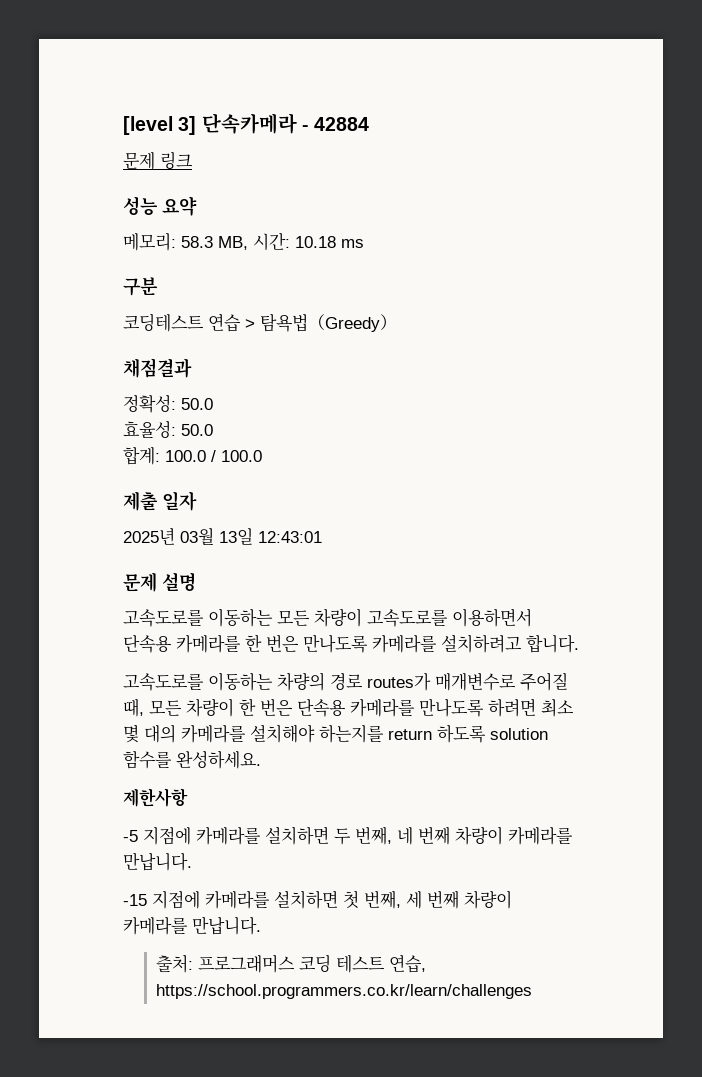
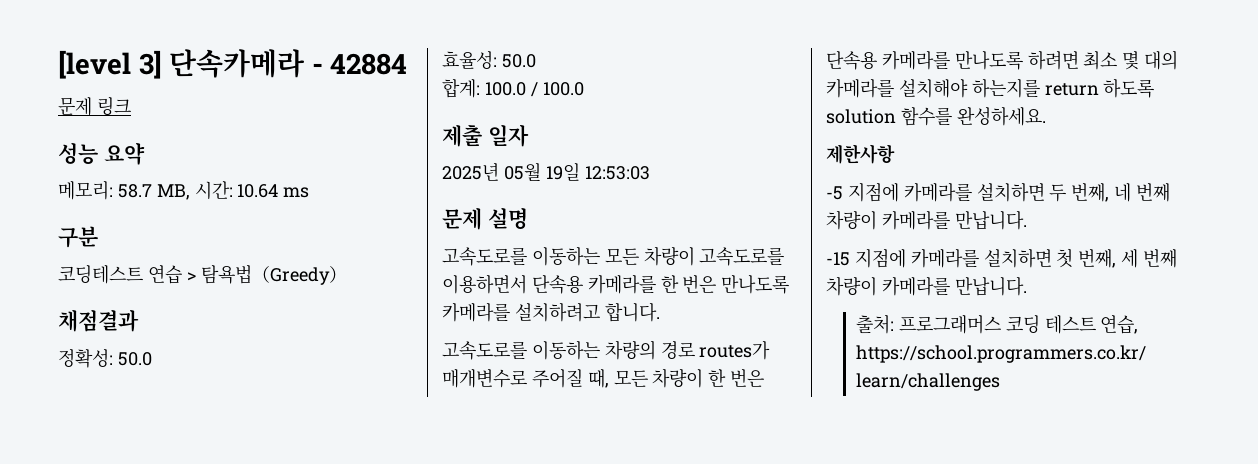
[181,236,213,248] 58.3 -> [117,184,152,198] 58.7
[295,236,336,248] 10.18 -> [237,184,279,198] 10.64
[180,528,322,545] 03월 13일 12:43:01 -> [503,163,650,181] 05월 19일 12:53:03

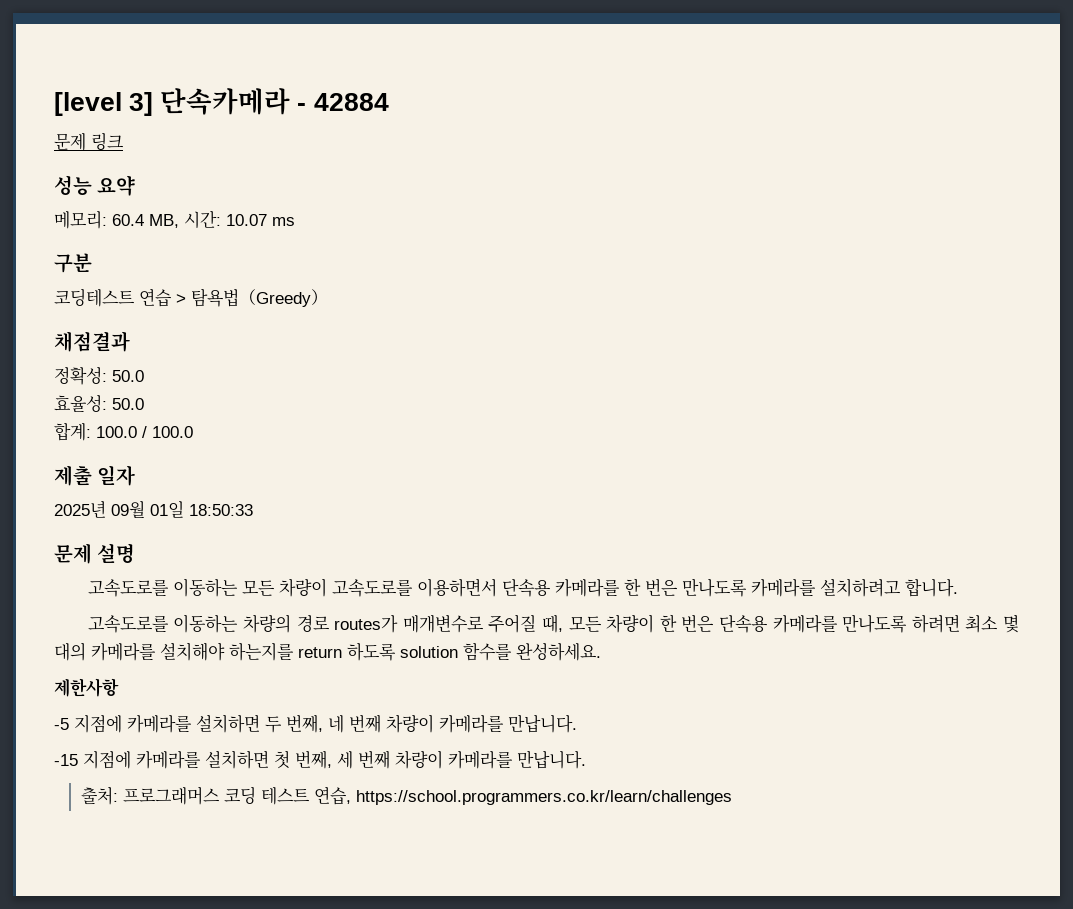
[117,184,152,198] 58.7 -> [112,214,144,226] 60.4
[237,184,279,198] 10.64 -> [226,214,267,226] 10.07
[503,163,650,181] 05월 19일 12:53:03 -> [111,501,253,518] 09월 01일 18:50:33

